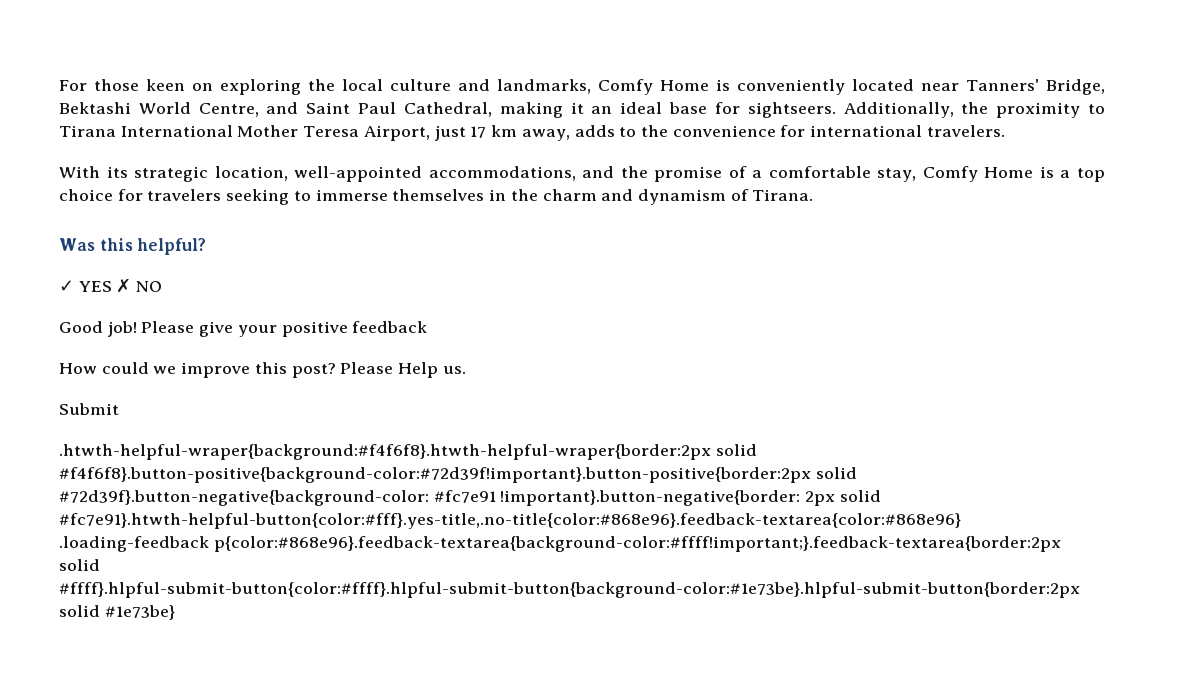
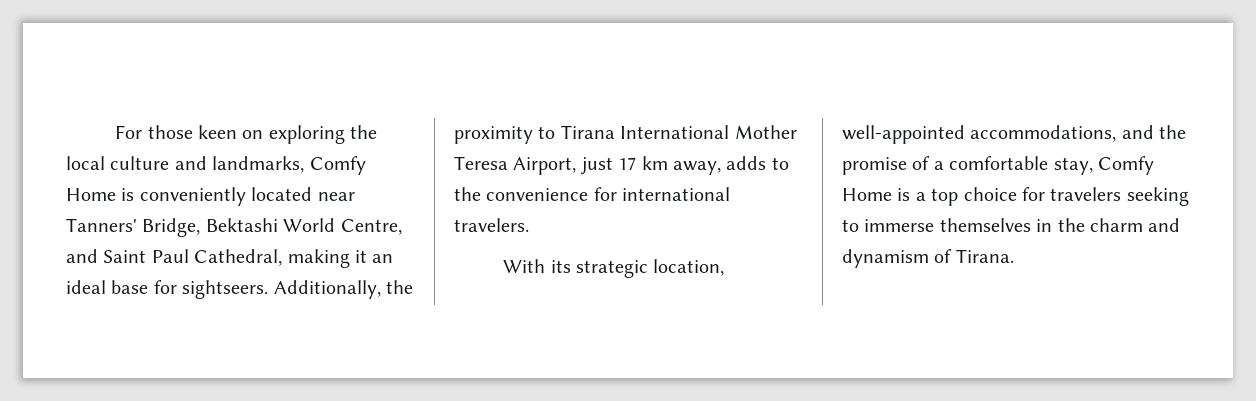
[59,238,207,255] [59,278,163,293] [59,321,428,337] [59,362,466,378] [59,403,119,415] [59,444,757,460] [59,467,857,483] [59,490,881,506] [59,513,961,529] [59,536,1061,552] [59,559,100,571] [59,582,1080,598] [59,605,175,620] // Was this helpful? // ✓ YES ✗ NO // Good job! Please give your positive feedback // How could we improve this post? Please Help us. // Submit // .htwth-helpful-wraper{background:#f4f6f8}.htwth-helpful-wraper{border:2px solid #f4f6f8}.button-positive{background-color:#72d39f!important}.button-positive{border:2px solid #72d39f}.button-negative{background-color: #fc7e91 !important}.button-negative{border: 2px solid #fc7e91}.htwth-helpful-button{color:#fff}.yes-title,.no-title{color:#868e96}.feedback-textarea{color:#868e96} .loading-feedback p{color:#868e96}.feedback-textarea{background-color:#ffff!important;}.feedback-textarea{border:2px solid #ffff}.hlpful-submit-button{color:#ffff}.hlpful-submit-button{background-color:#1e73be}.hlpful-submit-button{border:2px solid #1e73be} -> (1014, 256) none

